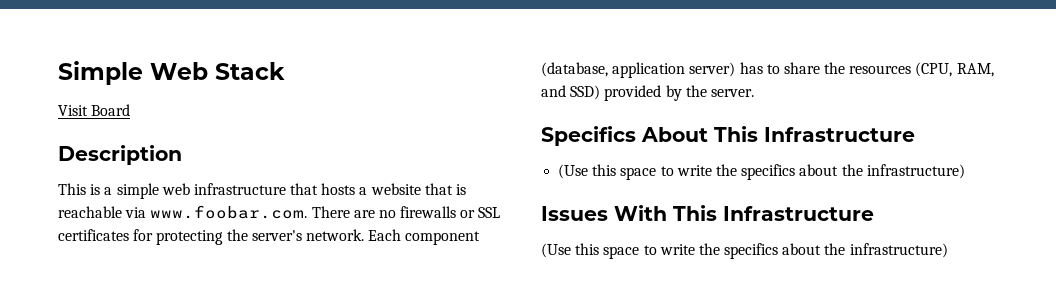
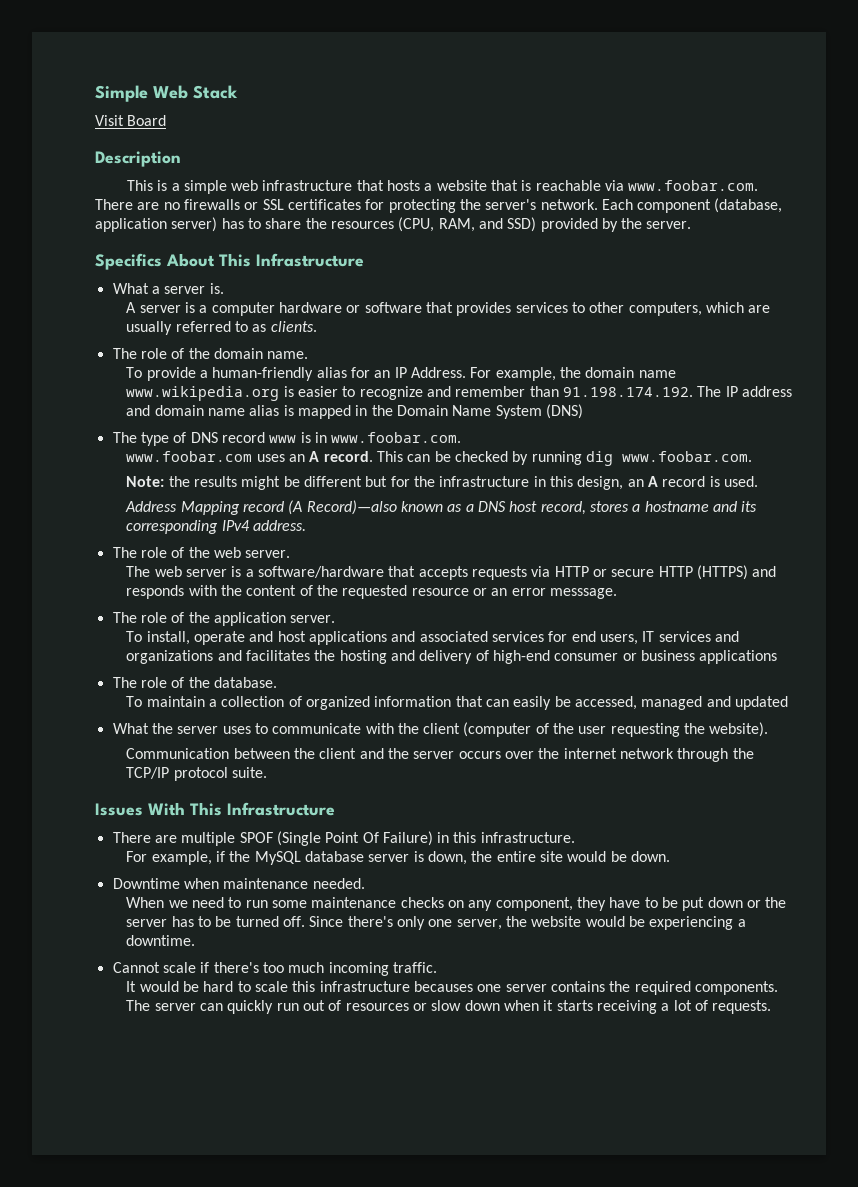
[558,164,965,180] [541,205,874,221] [541,243,948,259] (Use this space to write the specifics about the infrastructure) // Issues With This Infrastructure // (Use this space to write the specifics about the infrastructure) -> [112,283,224,294] [126,302,771,316] [126,321,317,335] [112,348,309,359] [126,367,676,381] [126,386,792,401] [126,404,583,419] [112,432,462,446] [126,451,752,466] [126,476,758,490] [125,500,758,515] [126,520,307,534] [112,547,291,558] [126,565,777,580] [126,585,617,599] [112,612,336,626] [126,631,739,645] [126,650,778,664] [112,677,277,688] [126,696,788,710] [112,722,769,737] [126,748,754,762] [126,767,268,781] [95,802,335,816] [112,831,575,846] [126,851,670,865] [112,878,365,889] [126,897,787,911] [126,916,746,930] [126,935,196,946] [112,962,437,976] [126,981,778,995] [126,1000,772,1014] What a server is. // A server is a computer hardware or software that provides services to other computers, which are usually referred to as clients. // The role of the domain name. // To provide a human-friendly alias for an IP Address. For example, the domain name www.wikipedia.org is easier to recognize and remember than 91.198.174.192. The IP address and domain name alias is mapped in the Domain Name System (DNS) // The type of DNS record www is in www.foobar.com. // www.foobar.com uses an A record. This can be checked by running dig www.foobar.com. // Note: the results might be different but for the infrastructure in this design, an A record is used. // Address Mapping record (A Record)—also known as a DNS host record, stores a hostname and its corresponding IPv4 address. // The role of the web server. // The web server is a software/hardware that accepts requests via HTTP or secure HTTP (HTTPS) and responds with the content of the requested resource or an error messsage. // The role of the application server. // To install, operate and host applications and associated services for end users, IT services and organizations and facilitates the hosting and delivery of high-end consumer or business applications // The role of the database. // To maintain a collection of organized information that can easily be accessed, managed and updated // What the server uses to communicate with the client (computer of the user requesting the website). // Communication between the client and the server occurs over the internet network through the TCP/IP protocol suite. // Issues With This Infrastructure // There are multiple SPOF (Single Point Of Failure) in this infrastructure. // For example, if the MySQL database server is down, the entire site would be down. // Downtime when maintenance needed. // When we need to run some maintenance checks on any component, they have to be put down or the server has to be turned off. Since there's only one server, the website would be experiencing a downtime. // Cannot scale if there's too much incoming traffic. // It would be hard to scale this infrastructure becauses one server contains the required components. The server can quickly run out of resources or slow down when it starts receiving a lot of requests.

